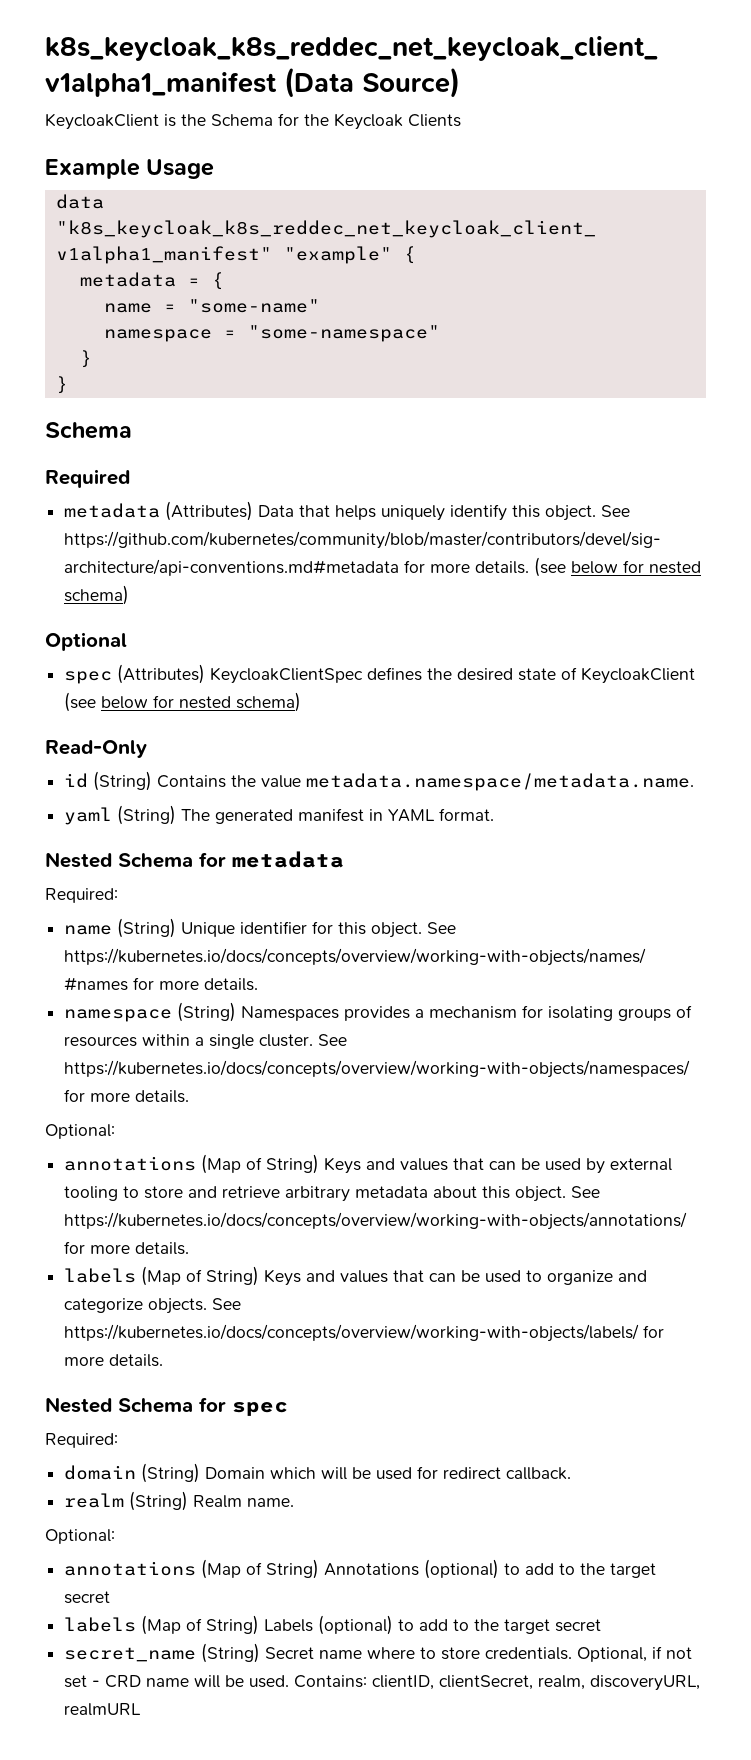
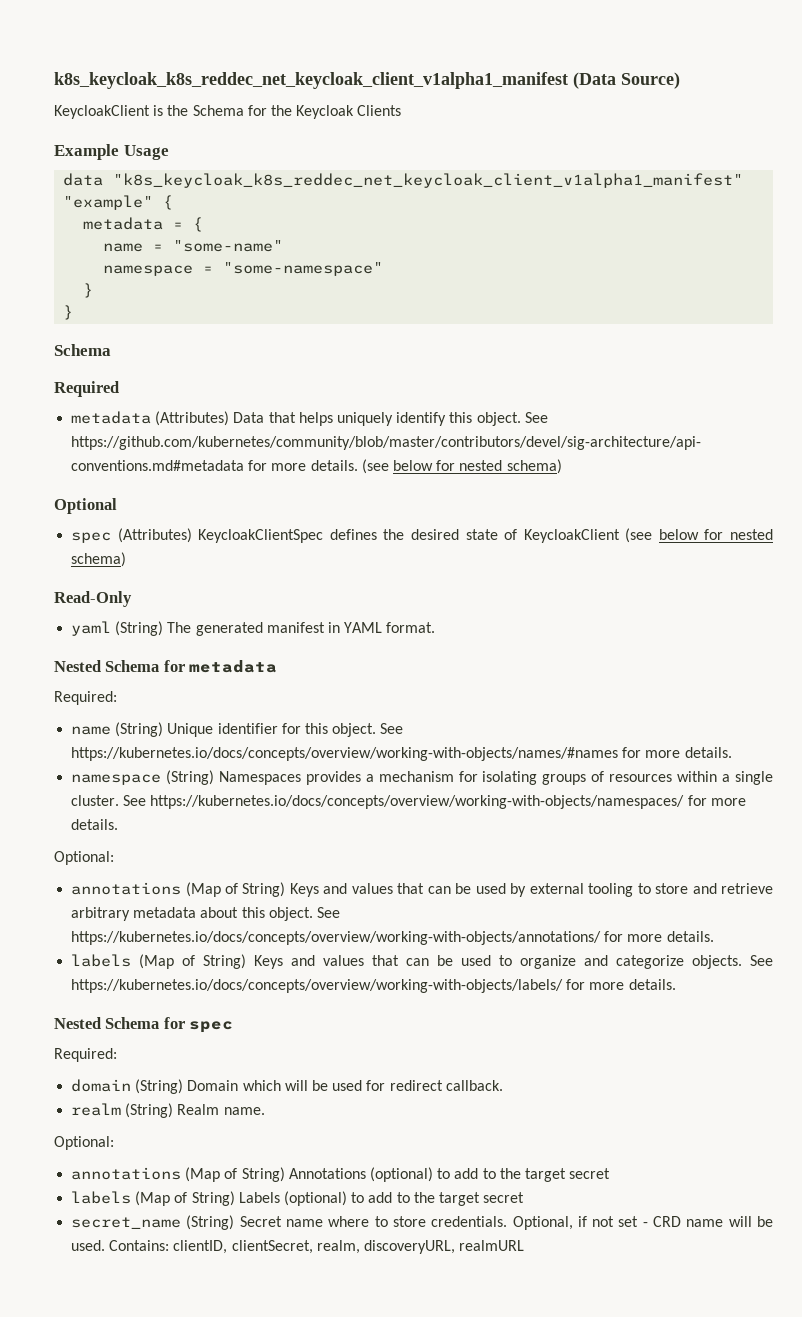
[64,771,695,791] // id (String) Contains the value metadata.namespace/metadata.name. -> (132, 599) none

